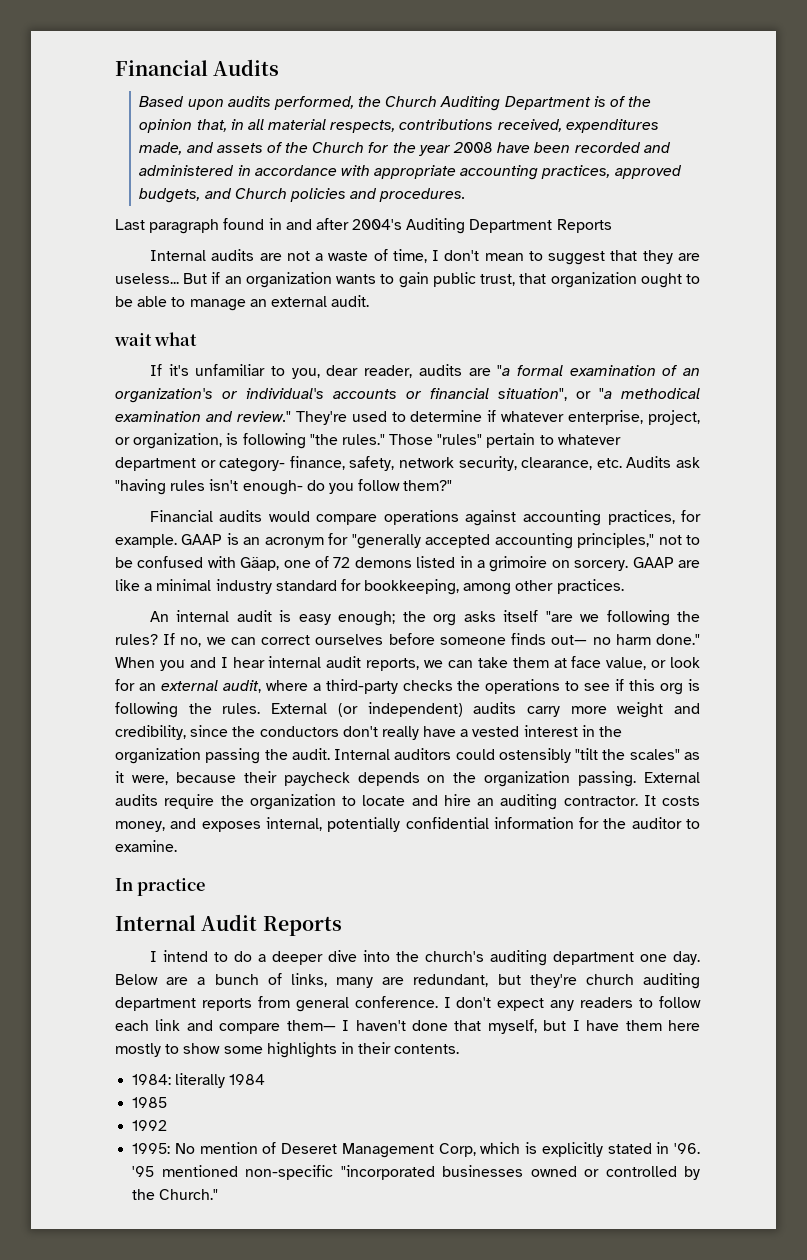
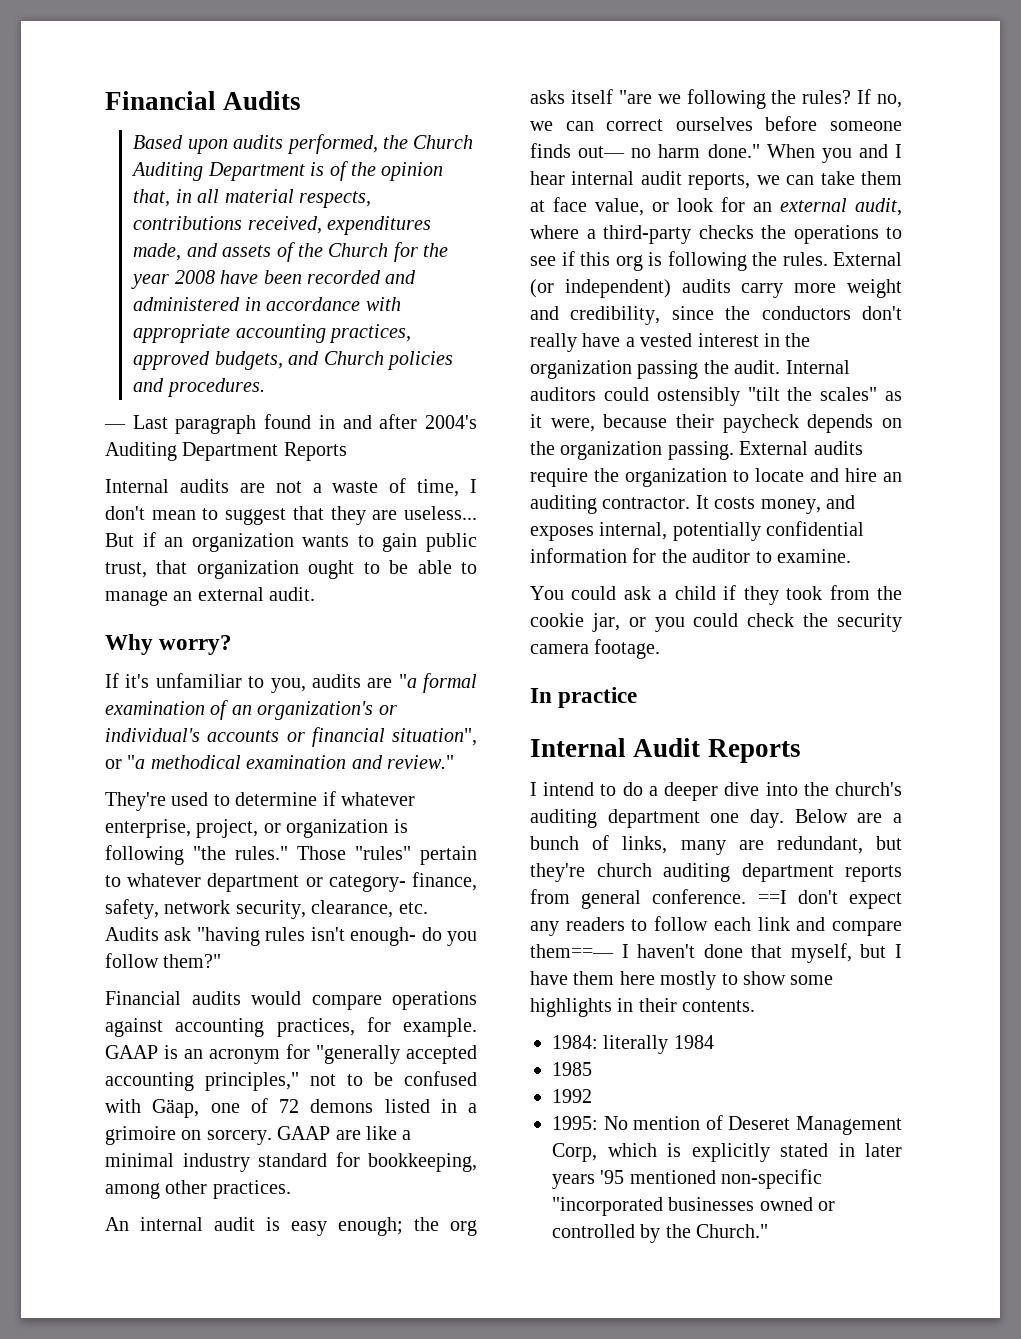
(466, 195) none -> [104,424,126,429] —
[114,332,198,346] wait what -> [105,634,233,655] Why worry?
[326,365,413,378] dear reader, -> (306, 685) none
(291, 416) none -> (454, 762) //
[133,433,223,449] organization, -> [286,819,389,838] organization
(177, 846) none -> [530,585,902,605] [530,613,902,632] [530,639,661,659] // You could ask a child if they took from the cookie jar, or you could check the security camera footage.
[443,997,451,1008] I -> [757,890,787,904] ==I
[286,1020,336,1031] them— -> [530,944,614,958] them==—
[674,1143,700,1154] '96. -> [865,1143,902,1157] [552,1174,595,1189] later years

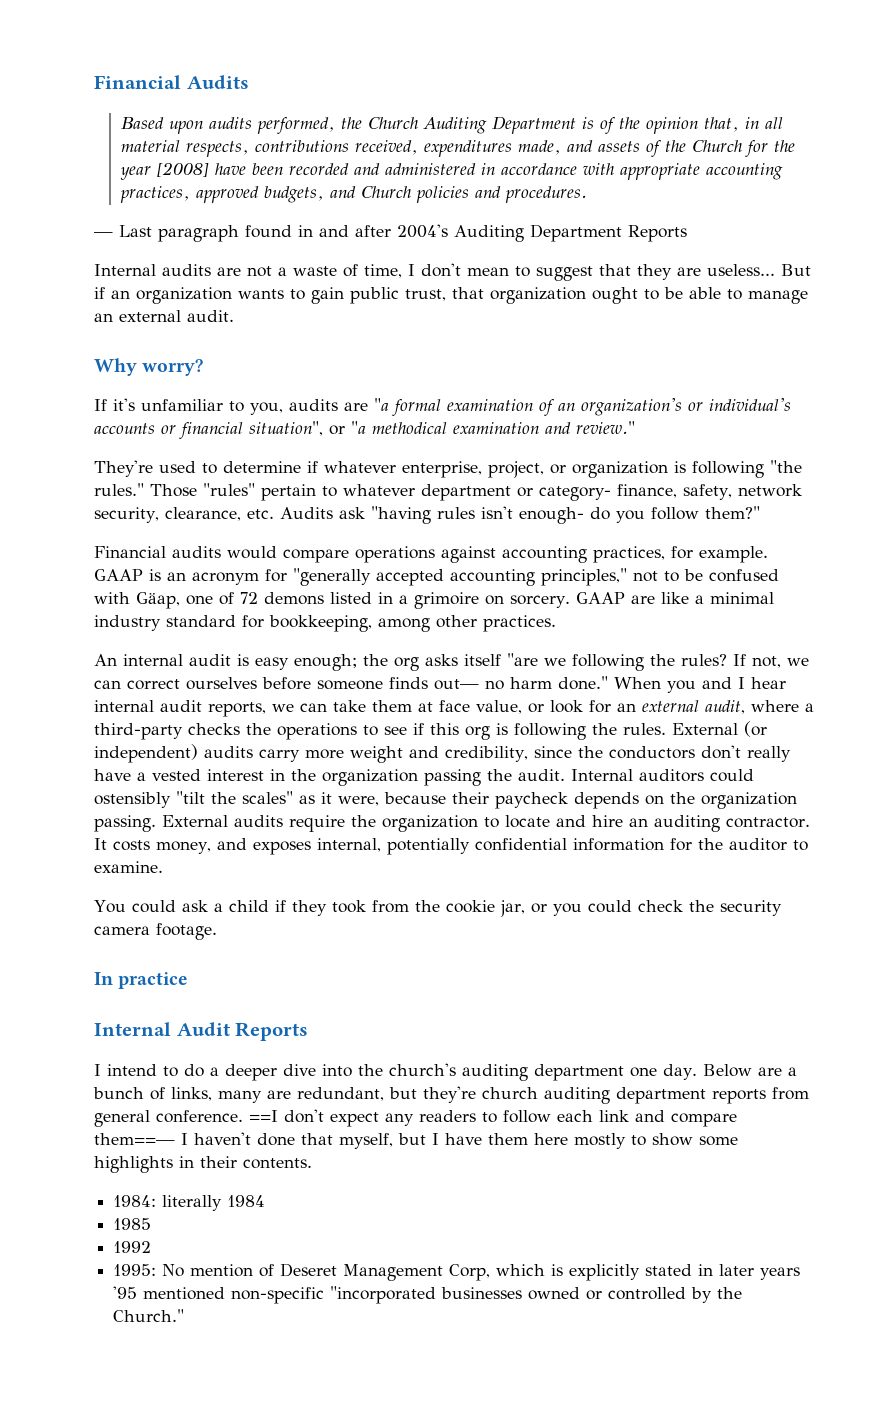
[174,270,215,284] 2008 -> [156,162,209,177] [2008]
[877,94,902,108] no, -> [752,656,781,668] not,

